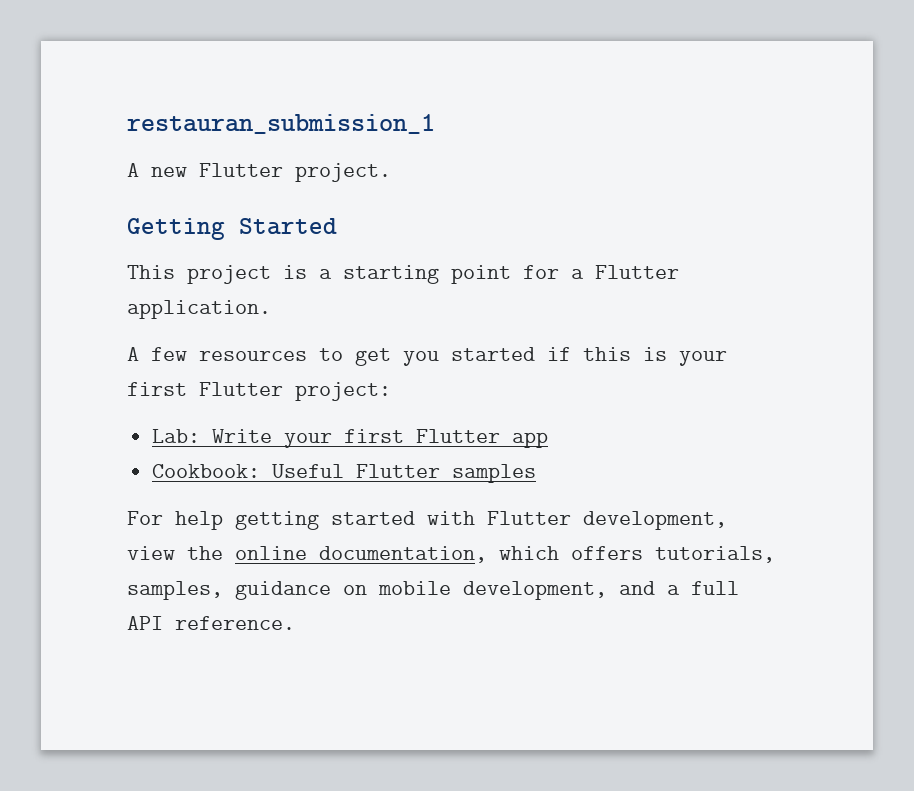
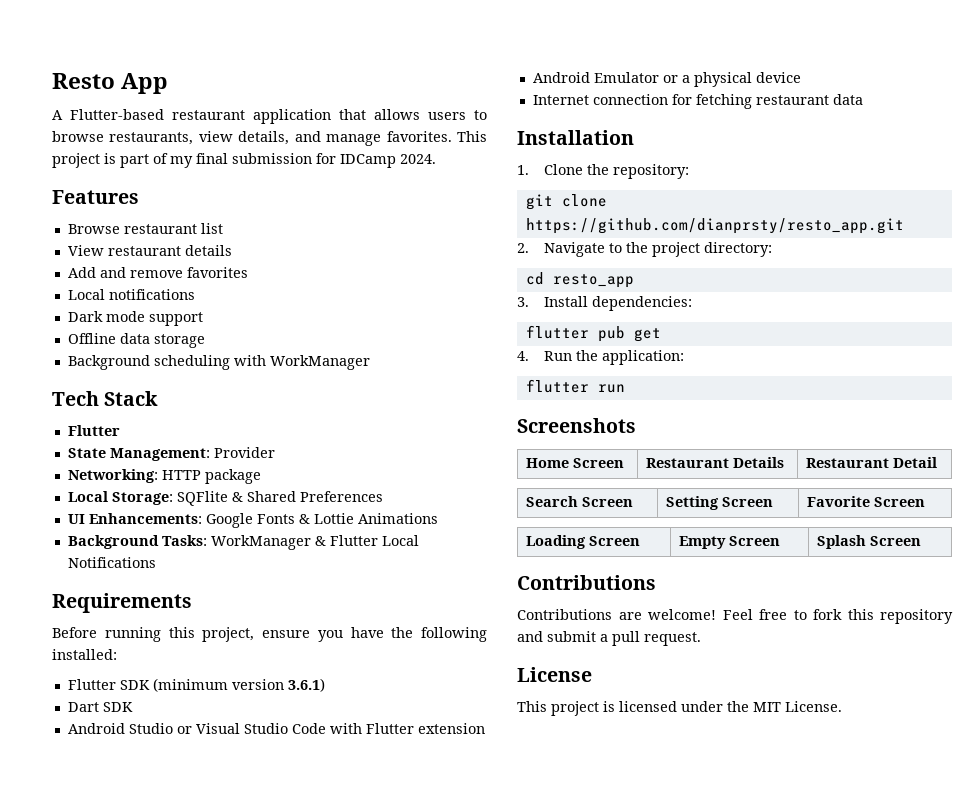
[127,114,435,134] [127,163,391,182] [127,218,337,240] [127,265,679,284] [127,300,271,319] [127,347,727,366] [127,382,391,401] [152,429,549,448] [152,464,537,483] [127,511,727,530] [127,546,775,563] [127,581,739,600] [127,616,295,630] restauran_submission_1 // A new Flutter project. // Getting Started // This project is a starting point for a Flutter application. // A few resources to get you started if this is your first Flutter project: // Lab: Write your first Flutter app // Cookbook: Useful Flutter samples // For help getting started with Flutter development, view the online documentation, which offers tutorials, samples, guidance on mobile development, and a full API reference. -> [52,73,169,94] [52,109,487,124] [52,131,487,146] [52,153,436,168] [52,190,139,204] [67,223,223,234] [67,245,232,256] [67,267,248,278] [67,289,195,300] [67,311,203,326] [67,333,205,348] [67,355,370,370] [52,391,159,406] [67,425,120,436] [67,447,275,461] [67,469,261,484] [67,491,383,506] [67,513,438,528] [67,535,419,550] [67,557,156,568] [52,593,192,613] [52,627,487,642] [52,649,117,660] [67,678,325,692] [67,702,133,712] [67,723,485,734] [532,72,801,87] [532,94,863,109] [517,130,634,145] [517,164,689,179] [525,194,607,210] [525,218,904,234] [517,242,772,257] [525,272,634,288] [517,296,692,311] [525,325,661,342] [517,350,684,365] [525,379,625,393] [517,418,636,433] [526,458,625,468] [646,457,785,468] [806,457,938,468] [526,496,634,507] [666,496,774,510] [807,496,926,507] [526,535,641,549] [679,536,781,549] [817,535,922,549] [517,575,656,590] [517,609,953,624] [517,631,701,646] [517,667,592,682] [517,701,842,716] Resto App // A Flutter-based restaurant application that allows users to browse restaurants, view details, and manage favorites. This project is part of my final submission for IDCamp 2024. // Features // Browse restaurant list // View restaurant details // Add and remove favorites // Local notifications // Dark mode support // Offline data storage // Background scheduling with WorkManager // Tech Stack // Flutter // State Management: Provider // Networking: HTTP package // Local Storage: SQFlite & Shared Preferences // UI Enhancements: Google Fonts & Lottie Animations // Background Tasks: WorkManager & Flutter Local Notifications // Requirements // Before running this project, ensure you have the following installed: // Flutter SDK (minimum version 3.6.1) // Dart SDK // Android Studio or Visual Studio Code with Flutter extension // Android Emulator or a physical device // Internet connection for fetching restaurant data // Installation // 1. Clone the repository: // git clone https://github.com/dianprsty/resto_app.git // 2. Navigate to the project directory: // cd resto_app // 3. Install dependencies: // flutter pub get // 4. Run the application: // flutter run // Screenshots // Home Screen | Restaurant Details | Restaurant Detail // Search Screen | Setting Screen | Favorite Screen // Loading Screen | Empty Screen | Splash Screen // Contributions // Contributions are welcome! Feel free to fork this repository and submit a pull request. // License // This project is licensed under the MIT License.

